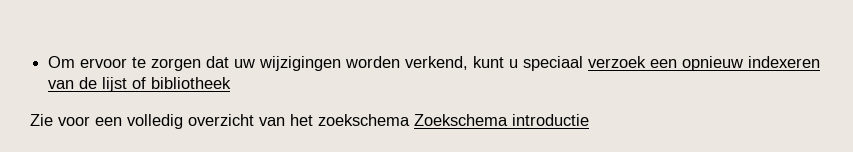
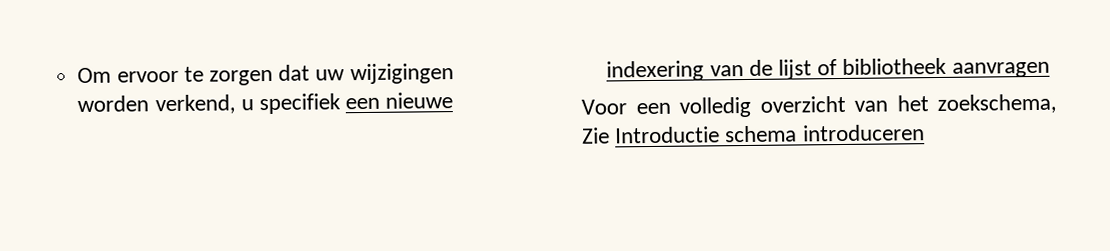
[473,56,821,71] kunt u speciaal verzoek een opnieuw indexeren -> [240,92,454,115] [606,60,705,82] u specifiek een nieuwe indexering
[30,114,90,126] // Zie voor -> [951,61,1050,78] [581,99,627,115] aanvragen // Voor
[318,114,589,126] zoekschema Zoekschema introductie -> [937,93,1057,114] [582,124,925,144] zoekschema, Zie Introductie schema introduceren

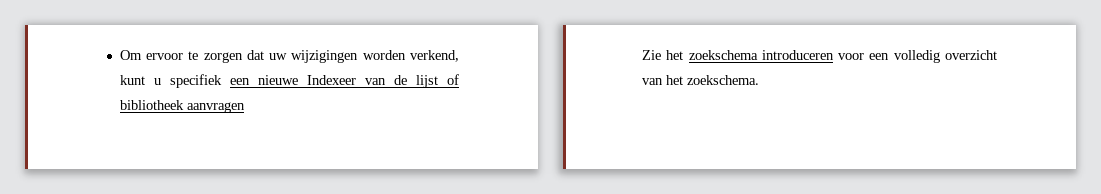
(236, 104) none -> [119,75,145,85] kunt
[606,60,705,82] indexering -> [306,75,356,85] Indexeer
[581,99,627,115] Voor -> [642,50,865,60] Zie het zoekschema introduceren voor
[937,93,1057,114] [582,124,925,144] zoekschema, Zie Introductie schema introduceren -> [687,75,759,85] zoekschema.

